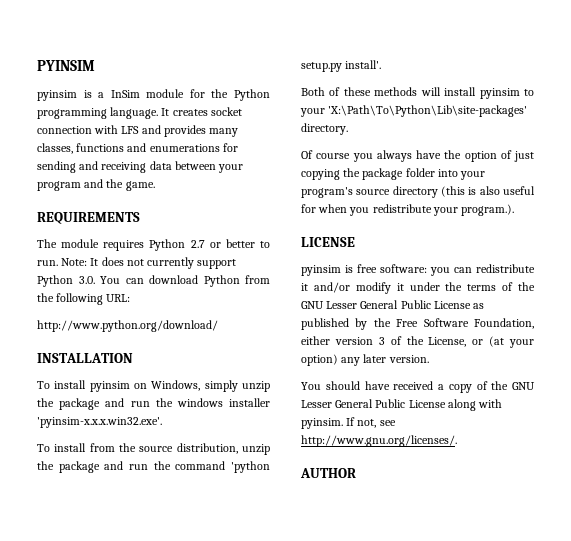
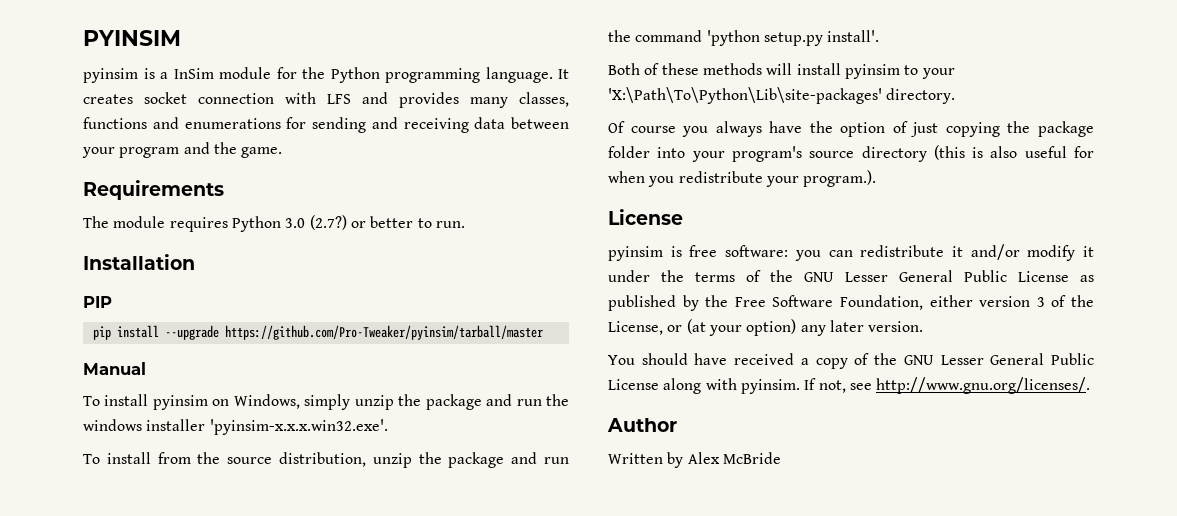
[37,212,140,224] REQUIREMENTS -> [83,180,224,200] Requirements
[190,240,205,248] 2.7 -> [285,215,347,230] 3.0 (2.7?)
[61,257,237,269] [37,275,270,287] [37,293,131,305] [37,320,218,332] [37,353,133,363] Note: It does not currently support Python 3.0. You can download Python from the following URL: // http://www.python.org/download/ // INSTALLATION -> [83,254,195,270] [83,296,112,308] [92,325,543,340] [83,362,146,375] // Installation // PIP // pip install --upgrade https://github.com/Pro-Tweaker/pyinsim/tarball/master // Manual
[301,237,355,247] LICENSE -> [608,209,683,225] License
[300,468,356,478] AUTHOR -> [607,418,677,432] [608,452,781,468] Author // Written by Alex McBride

